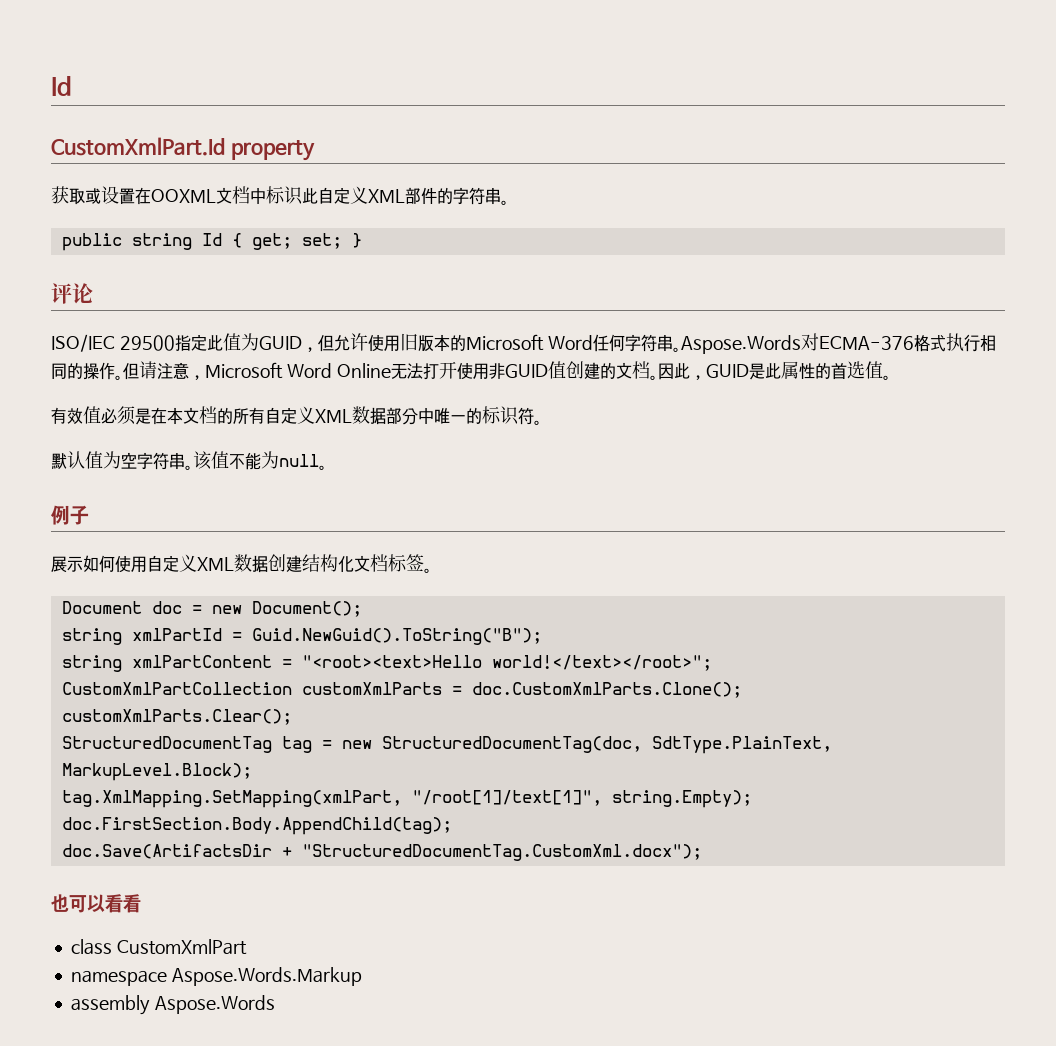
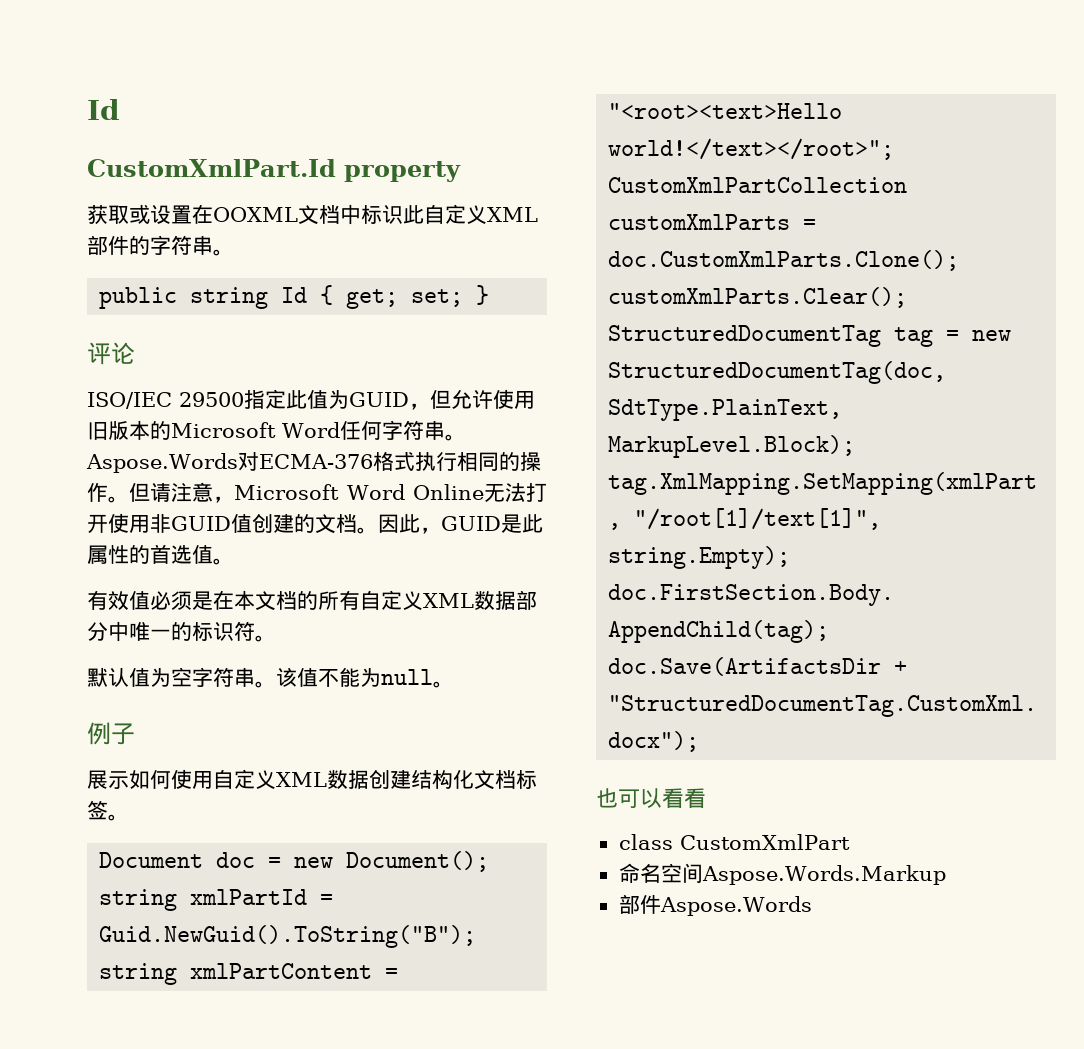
[70,970,167,986] namespace -> [618,863,703,883] 命名空间
[70,995,150,1015] assembly -> [618,894,661,914] 部件

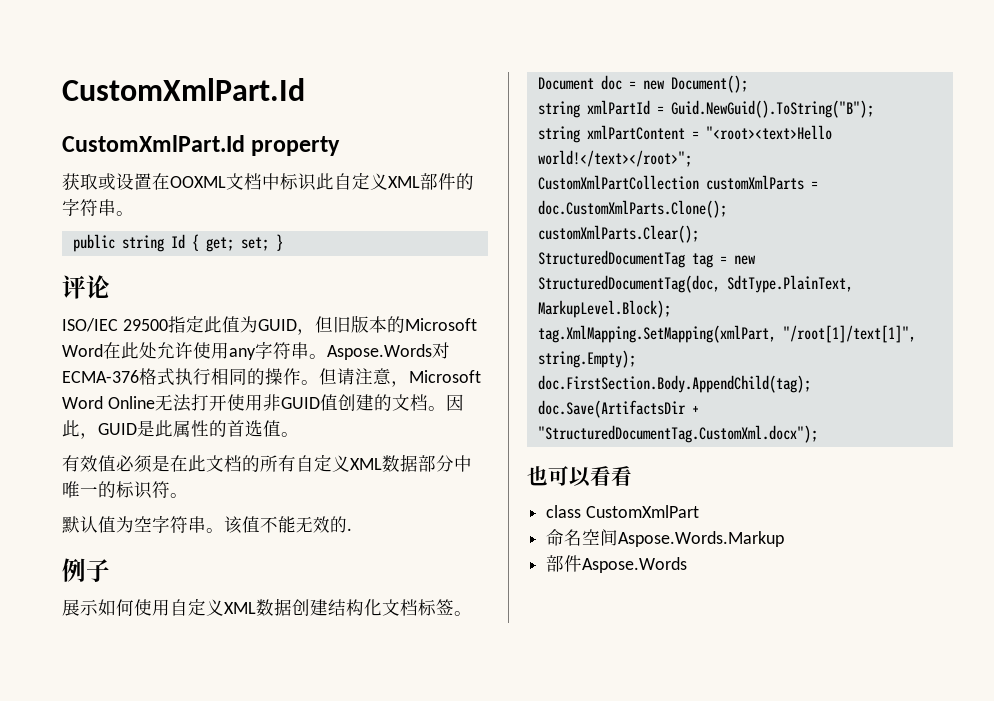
[87,99,120,120] Id -> [62,78,305,101] CustomXmlPart.Id
[451,389,535,409] 允许使用 -> (333, 324) none
[339,421,382,440] 任何 -> [103,342,256,360] 在此处允许使用any
[234,590,255,610] 本 -> [188,455,206,472] 此
[360,668,454,688] 为null。 -> [296,516,352,533] 无效的.

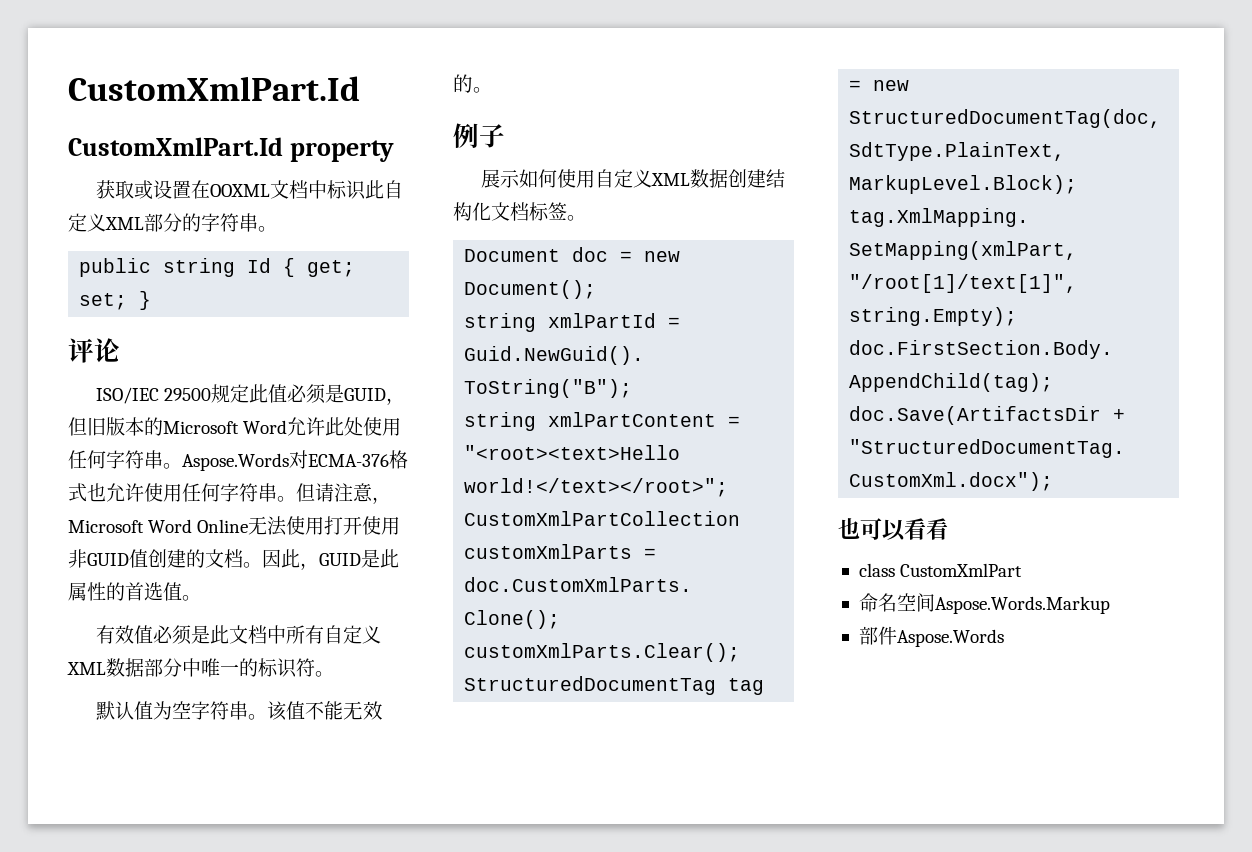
[438,173,456,190] 件 -> [163,213,182,232] 分
[167,315,258,333] 指定此值为 -> [210,384,344,404] 规定此值必须是
[103,342,256,360] 在此处允许使用any -> [287,417,402,436] [68,450,106,469] 允许此处使用任何
[175,368,301,385] 执行相同的操作 -> [87,483,277,502] 也允许使用任何字符串
(191, 403) none -> [286,516,325,535] 使用
[170,455,260,472] 在此文档的 -> [209,625,286,644] 此文档中
[347,528,352,531] . -> [473,87,492,93] 。

